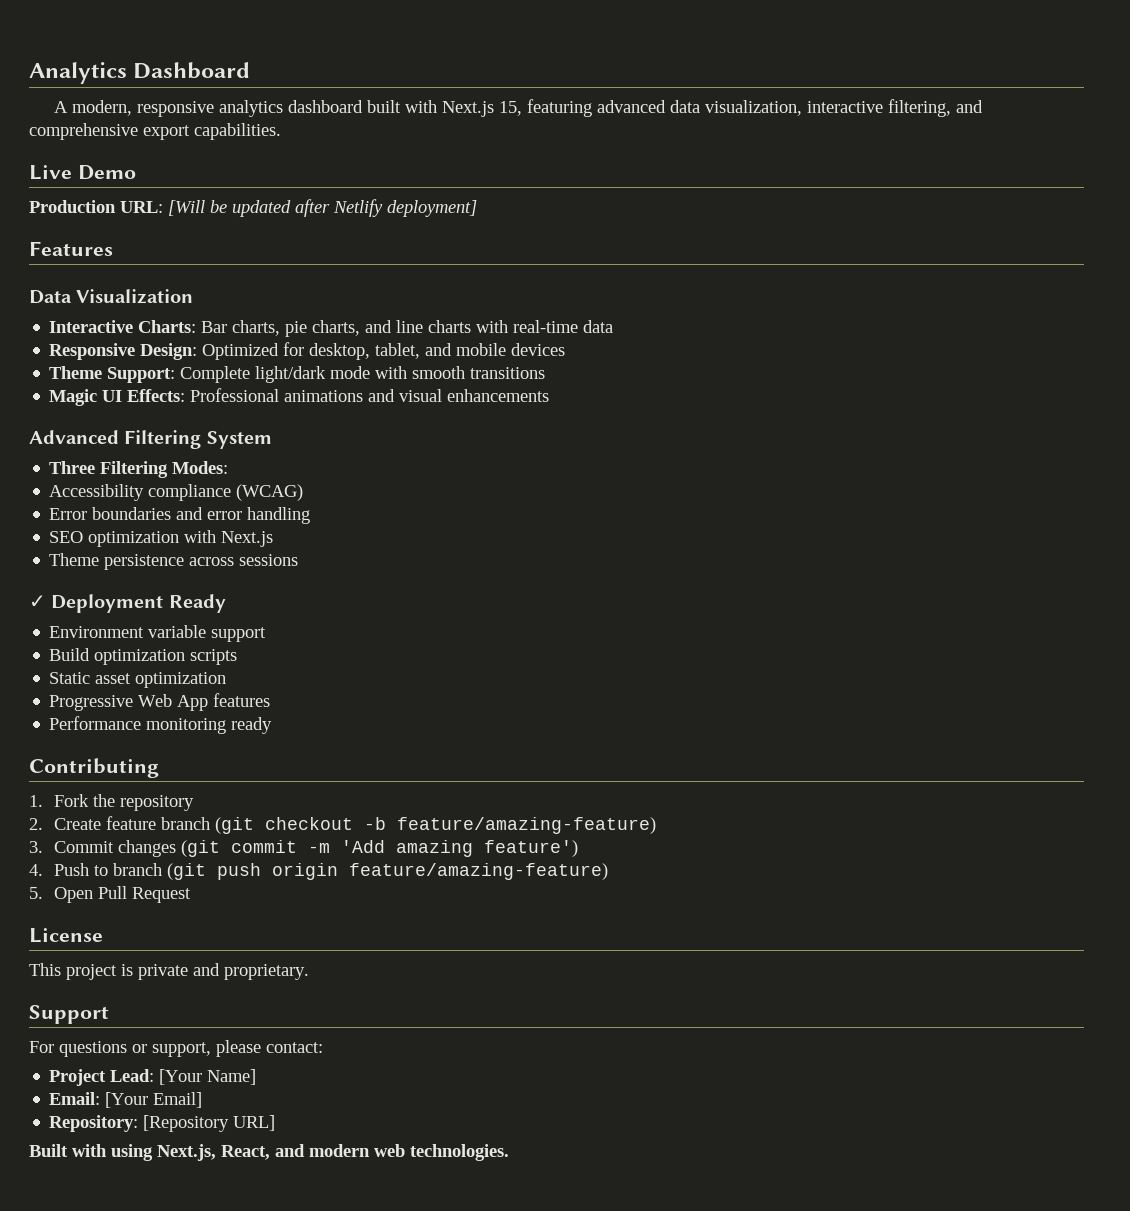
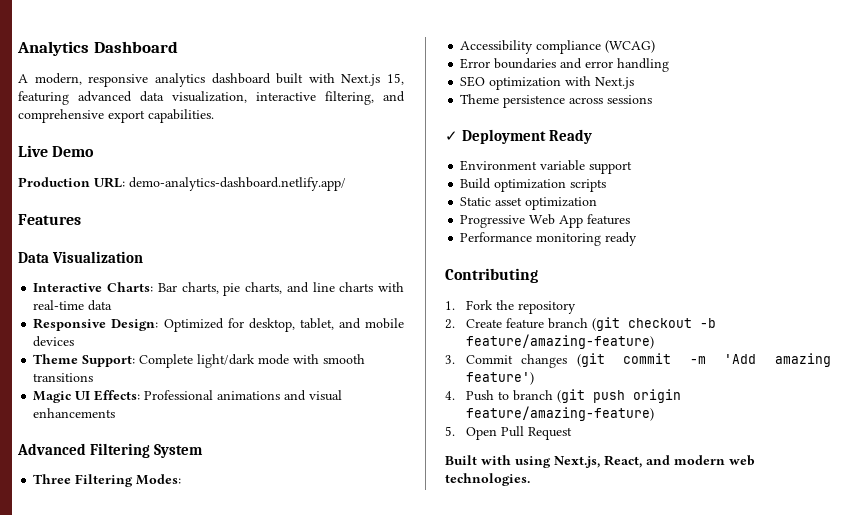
[168,199,477,217] [Will be updated after Netlify deployment] -> [129,177,346,191] demo-analytics-dashboard.netlify.app/
[29,928,103,943] [29,963,309,980] [29,1005,109,1024] [29,1040,323,1057] [49,1069,257,1086] [49,1092,203,1108] [49,1115,276,1132] // License // This project is private and proprietary. // Support // For questions or support, please contact: // Project Lead: [Your Name] // Email: [Your Email] // Repository: [Repository URL] -> (573, 433) none

